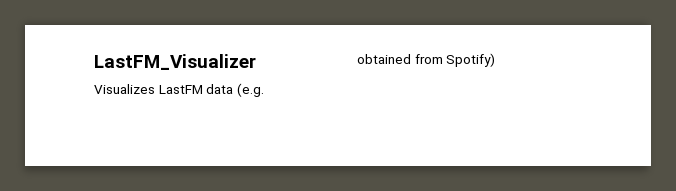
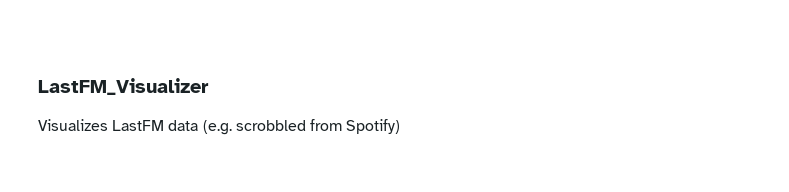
[357,54,411,64] obtained -> [235,120,306,131] scrobbled

